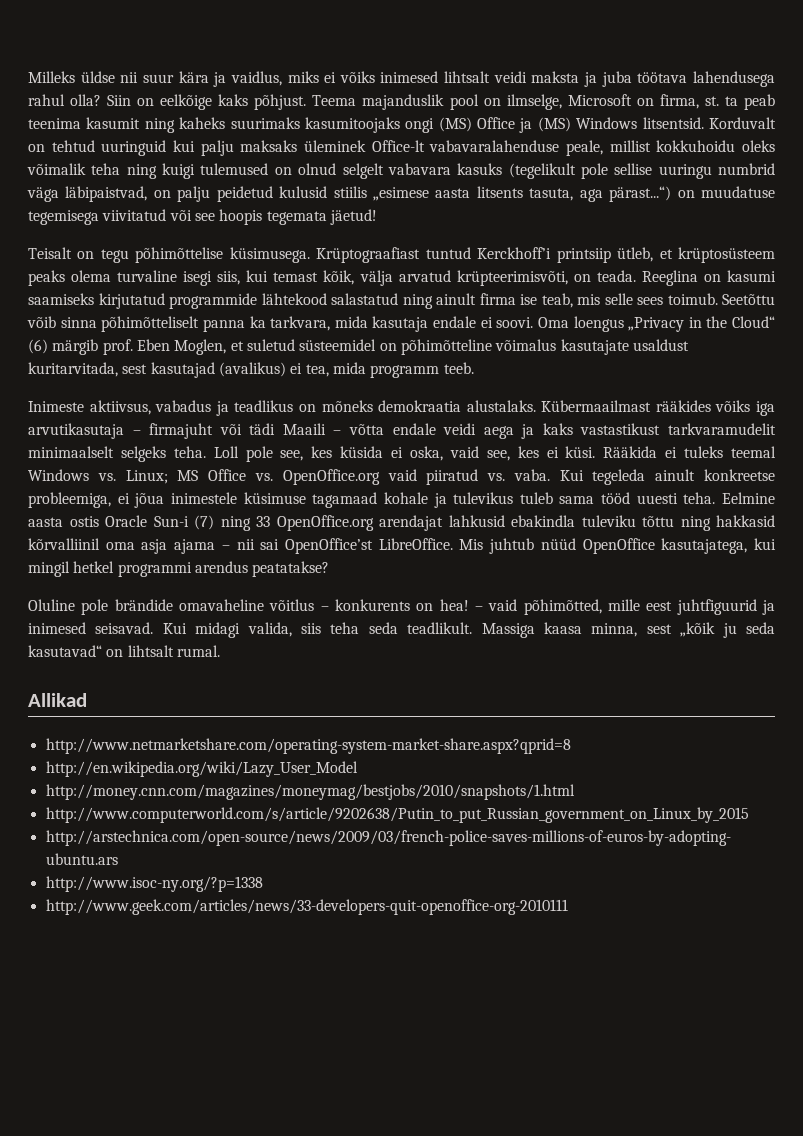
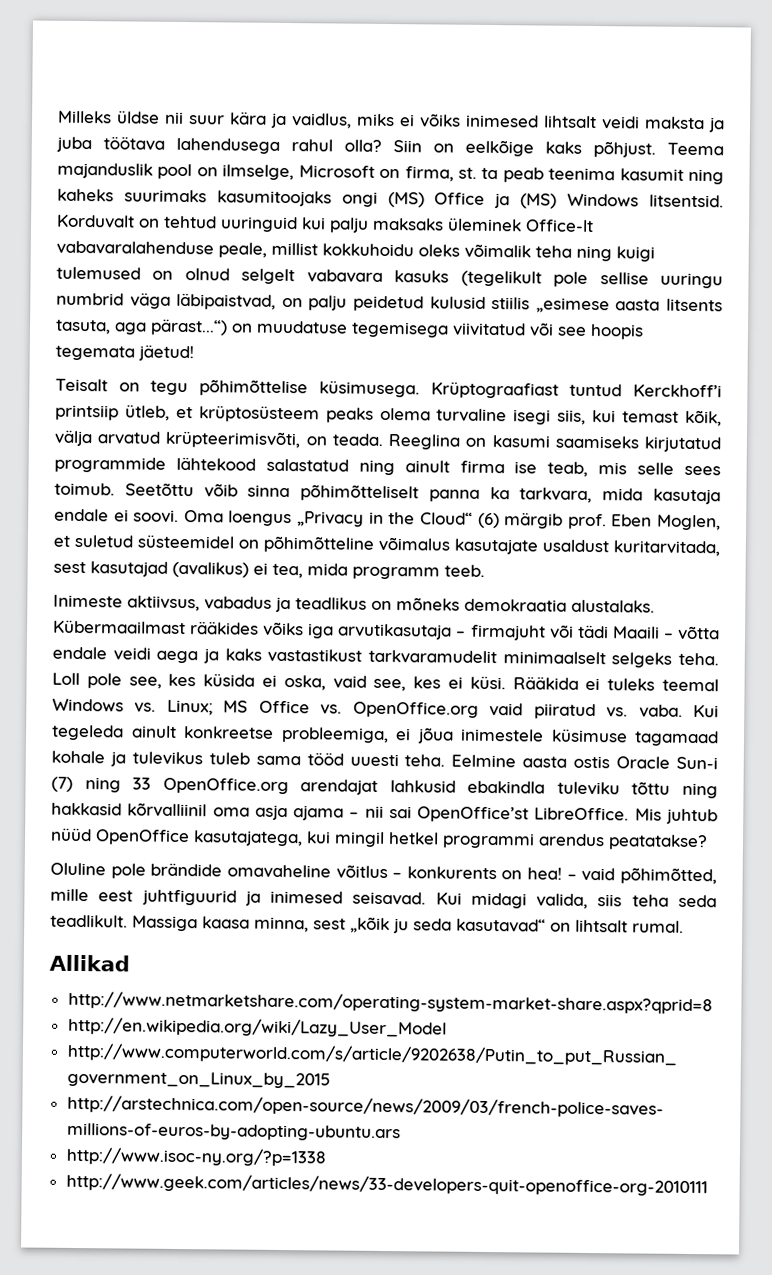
[45,784,575,800] // http://money.cnn.com/magazines/moneymag/bestjobs/2010/snapshots/1.html -> (447, 1027) none

